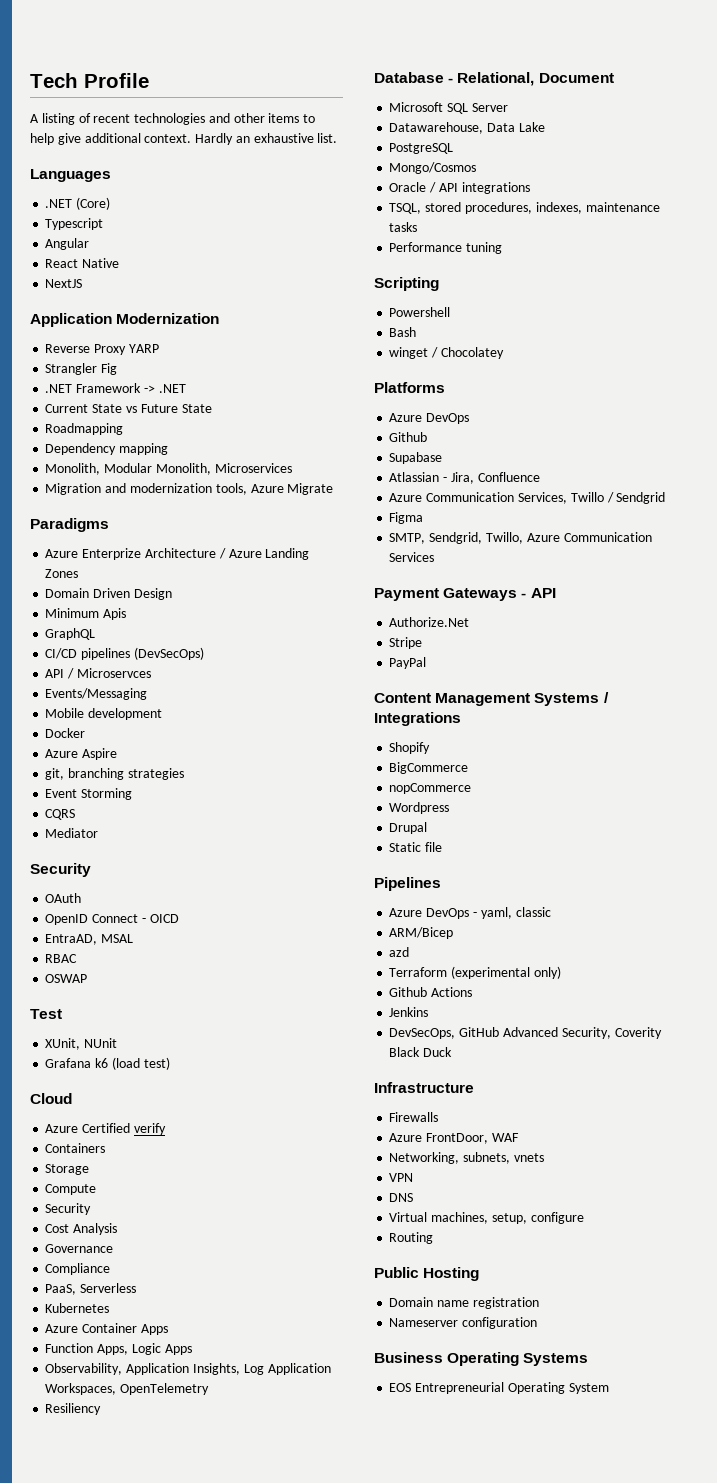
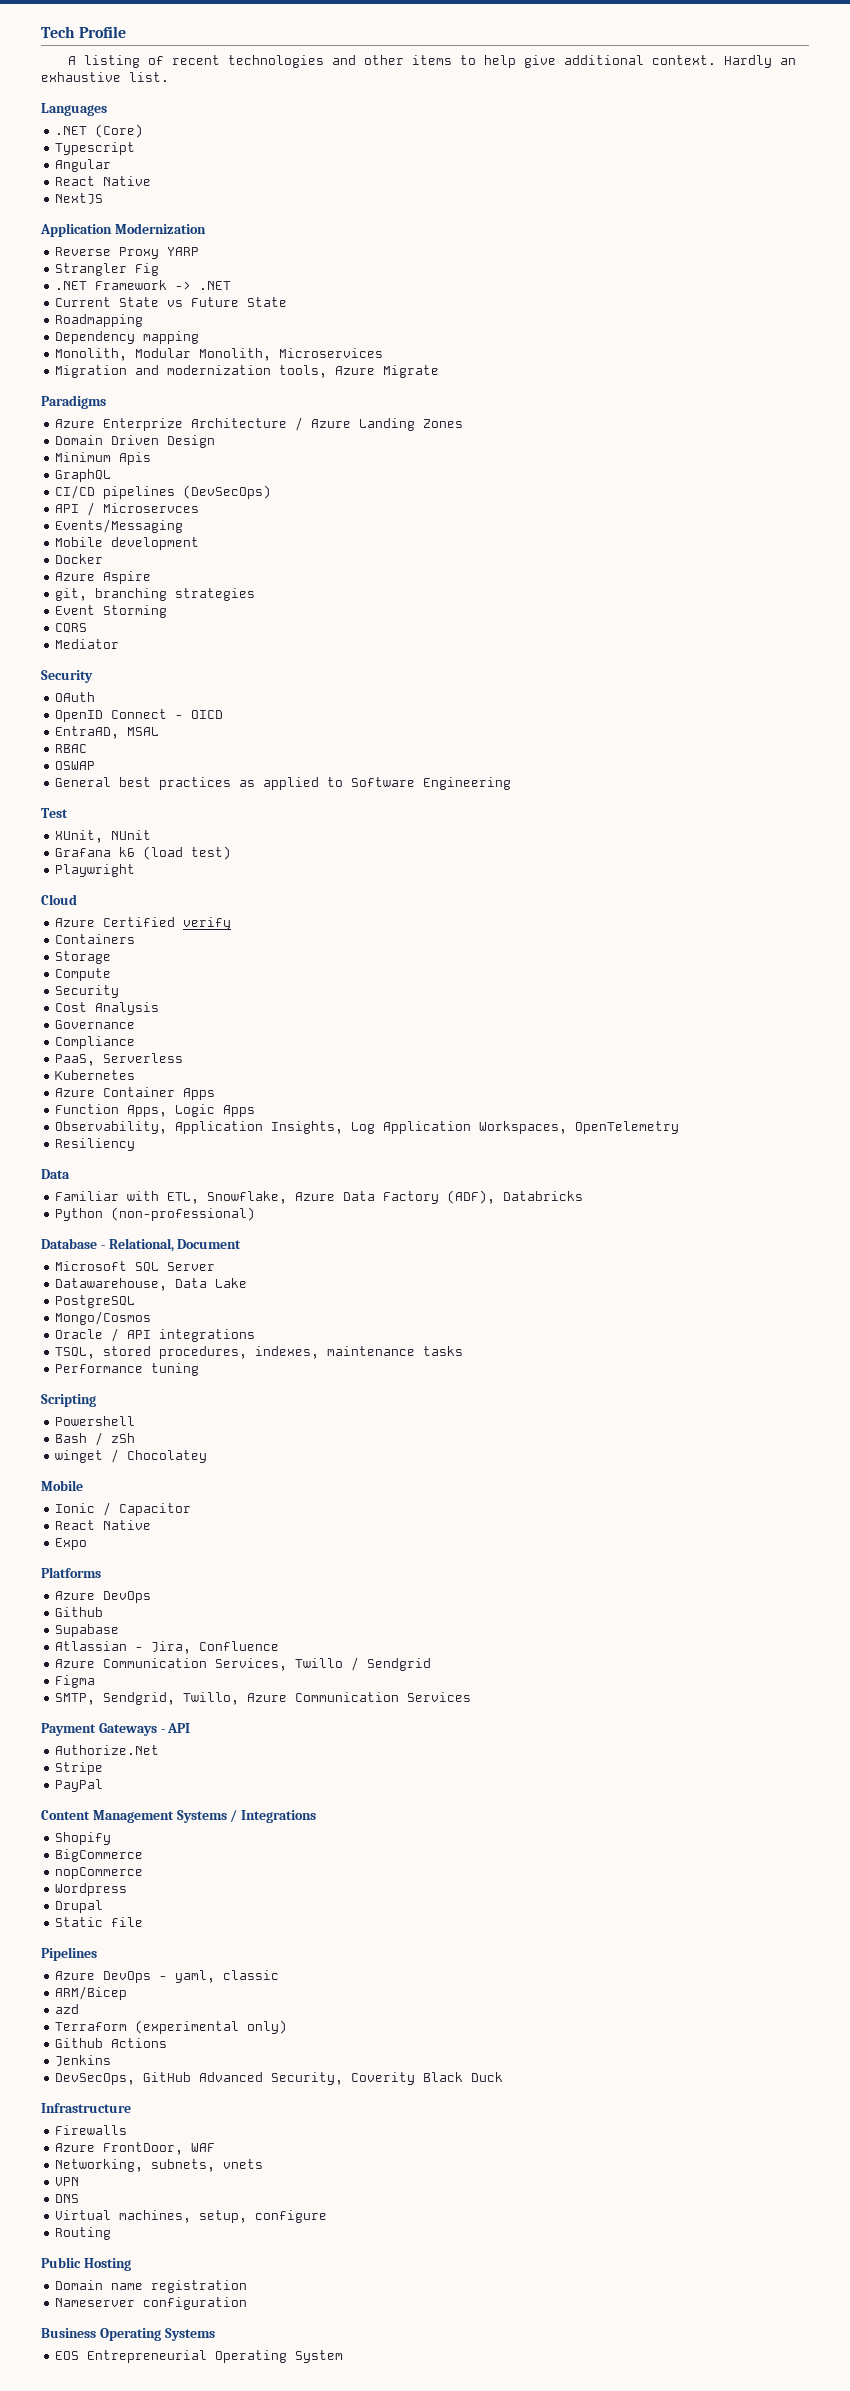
(88, 978) none -> [55,777,512,790] // General best practices as applied to Software Engineering
(170, 1063) none -> [55,864,136,877] // Playwright
(102, 1409) none -> [41,1169,70,1179] [55,1190,584,1204] [55,1207,256,1221] // Data // Familiar with ETL, Snowflake, Azure Data Factory (ADF), Databricks // Python (non-professional)
(417, 332) none -> [95,1432,136,1446] / zSh
(504, 353) none -> [41,1480,83,1491] [55,1502,192,1516] [55,1520,152,1530] [55,1538,88,1550] // Mobile // Ionic / Capacitor // React Native // Expo

